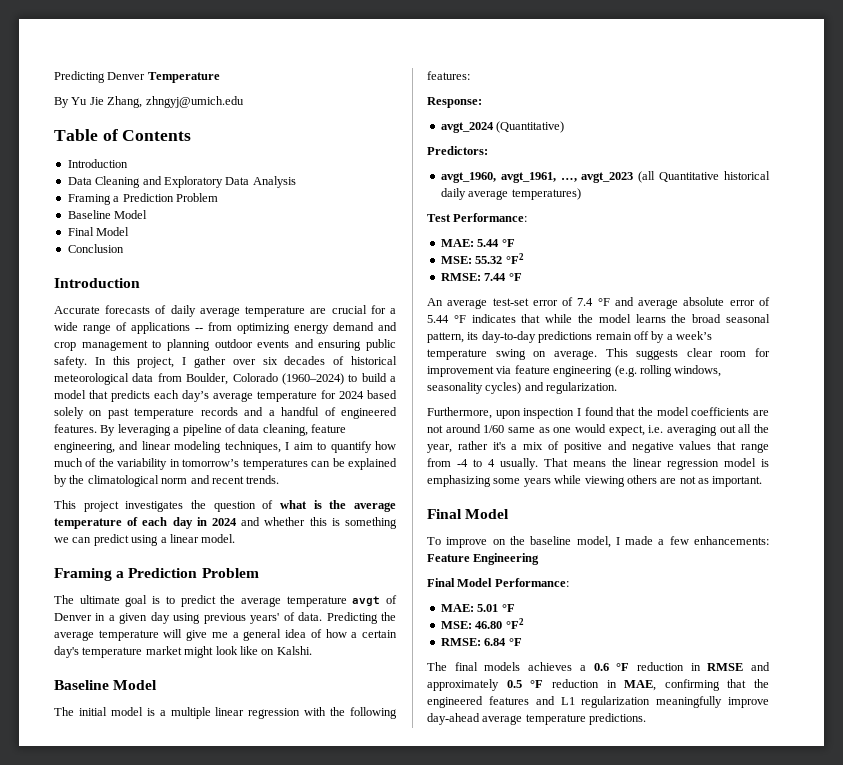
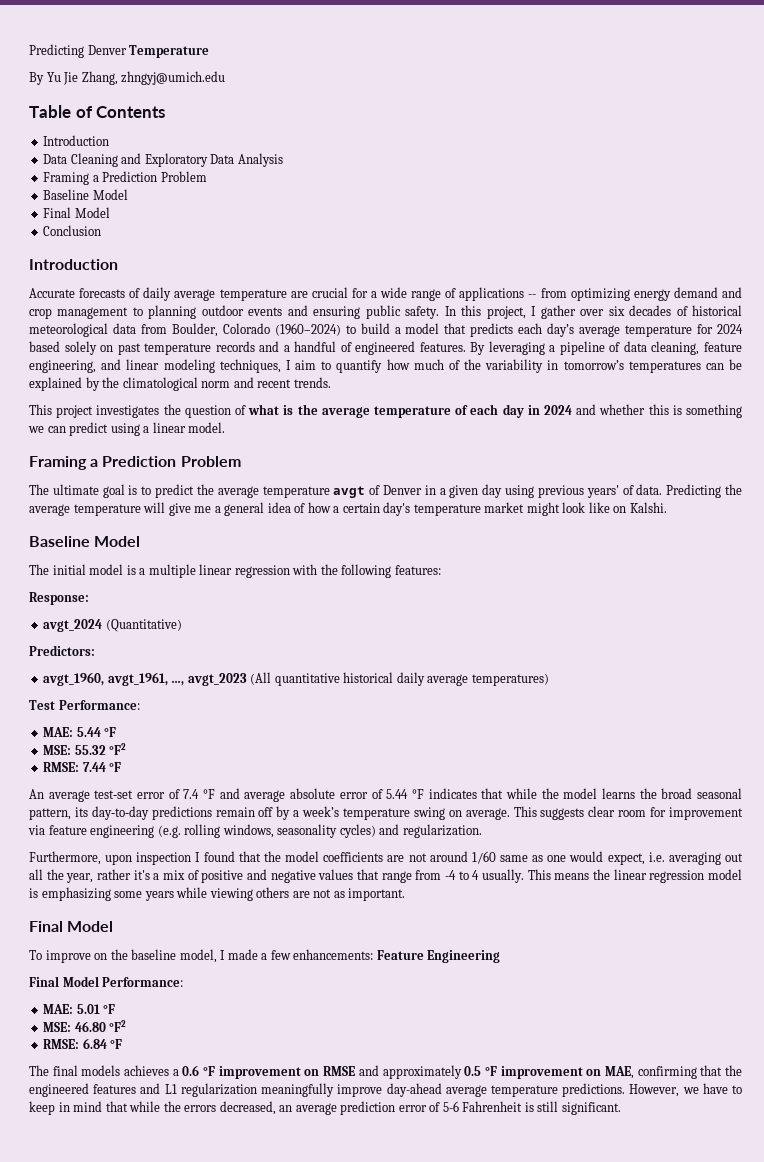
[638,171,720,183] (all Quantitative -> [250,672,340,686] (All quantitative
[544,458,568,467] That -> [527,869,551,880] This
[636,662,701,671] reduction in -> [218,1066,320,1079] improvement on
[551,679,617,688] reduction in -> [500,1066,602,1079] improvement on
(647, 719) none -> [629,1083,742,1097] [29,1101,621,1115] However, we have to keep in mind that while the errors decreased, an average prediction error of 5-6 Fahrenheit is still significant.

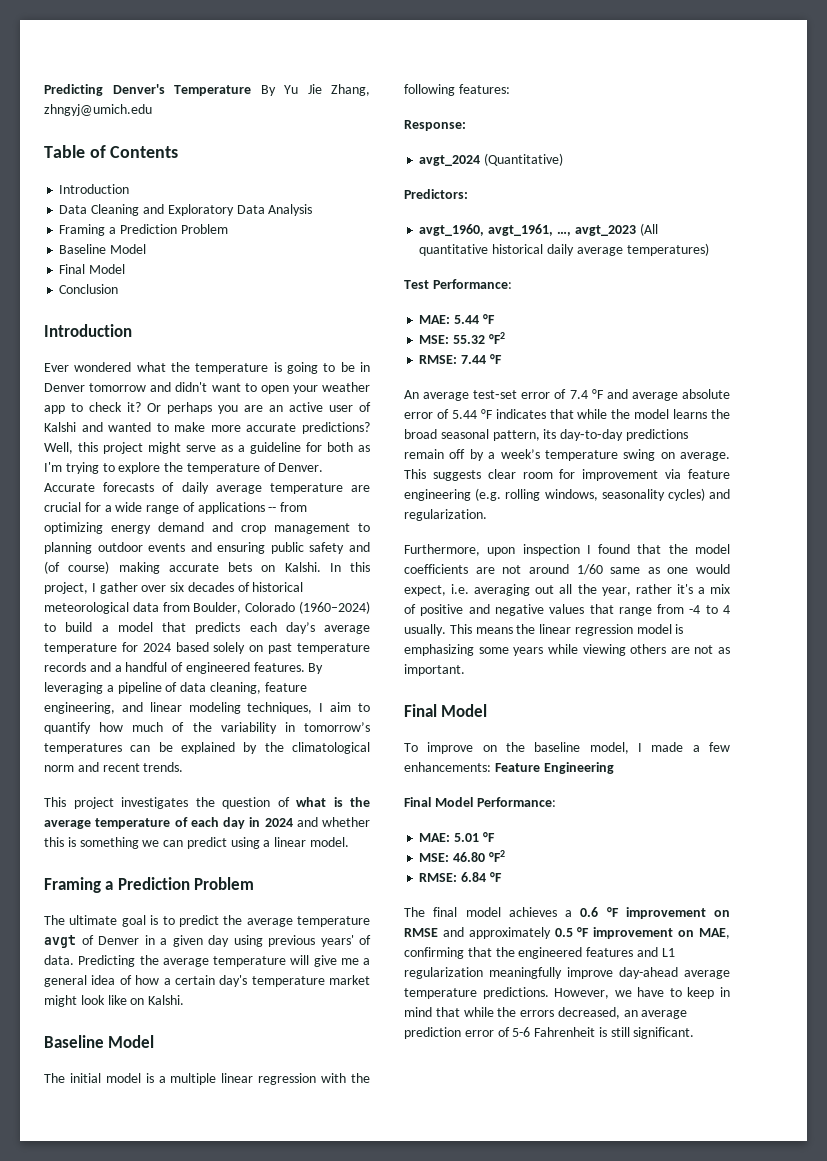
[29,44,127,58] Predicting Denver -> [44,84,165,96] Predicting Denver's
(210, 51) // -> (251, 90) none
(118, 264) none -> [44,362,370,374] [44,382,370,394] [44,402,371,414] [44,422,370,434] [44,442,370,454] [44,462,324,474] Ever wondered what the temperature is going to be in Denver tomorrow and didn't want to open your weather app to check it? Or perhaps you are an active user of Kalshi and wanted to make more accurate predictions? Well, this project might serve as a guideline for both as I'm trying to explore the temperature of Denver.
[405,306,440,319] safety. -> [309,542,370,554] [44,561,321,574] safety and (of course) making accurate bets on Kalshi.
[81,1065,121,1076] models -> [465,907,501,917] model

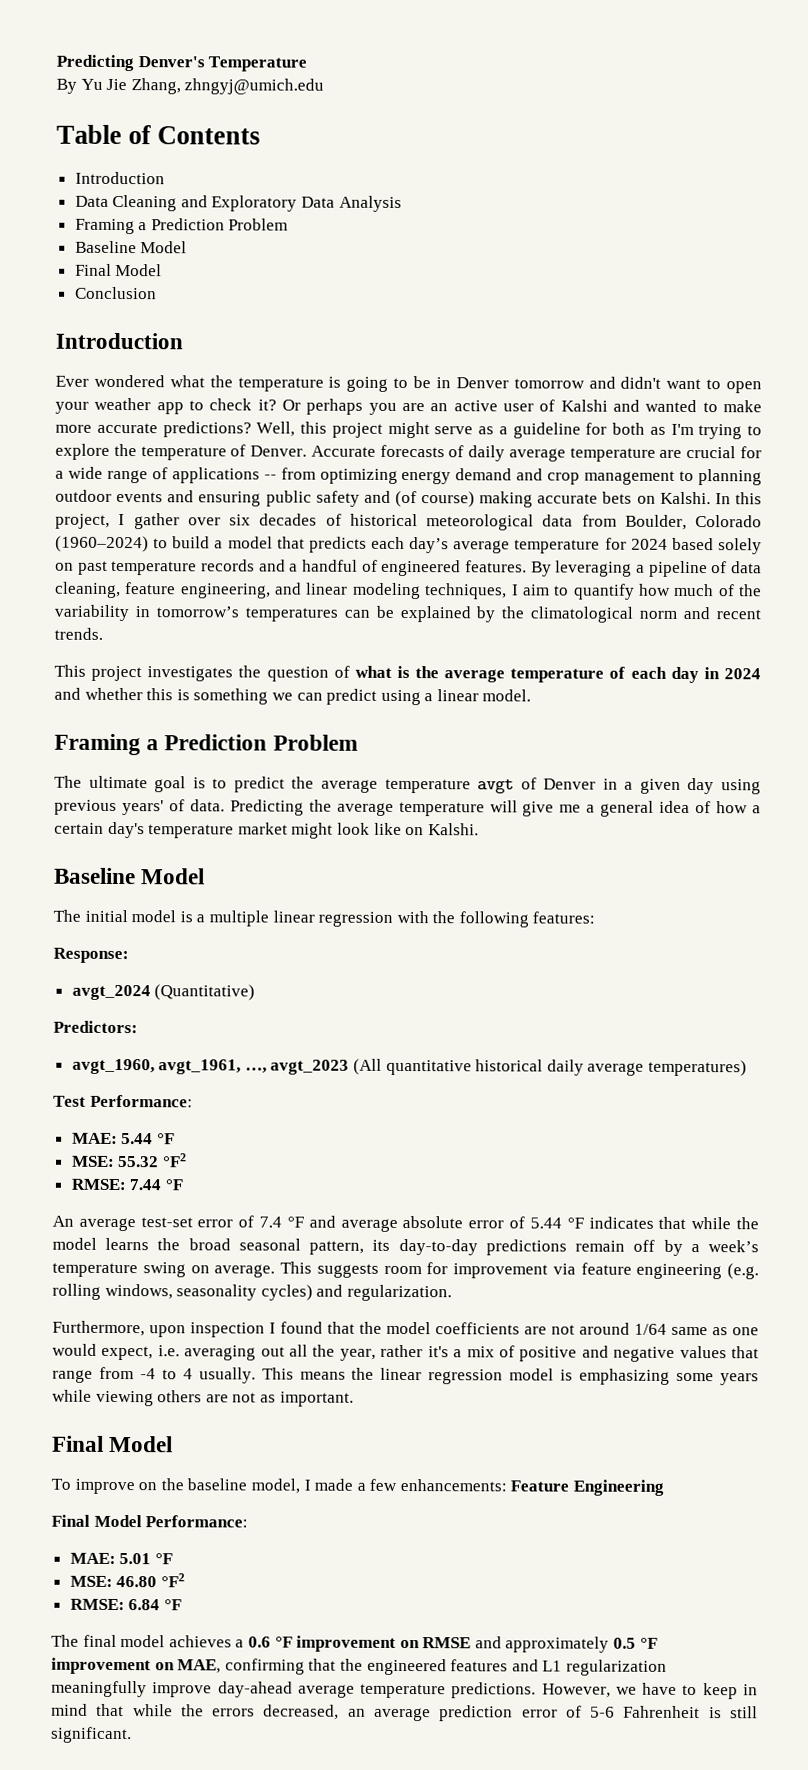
(251, 90) none -> (308, 64) //
[487,469,516,479] clear -> (379, 1270) none
[576,564,603,575] 1/60 -> [634,1323,667,1335] 1/64

